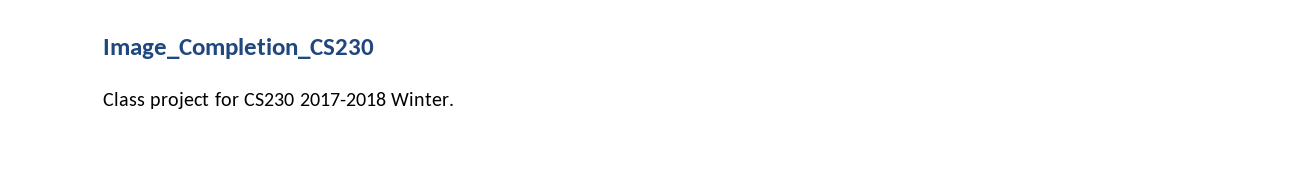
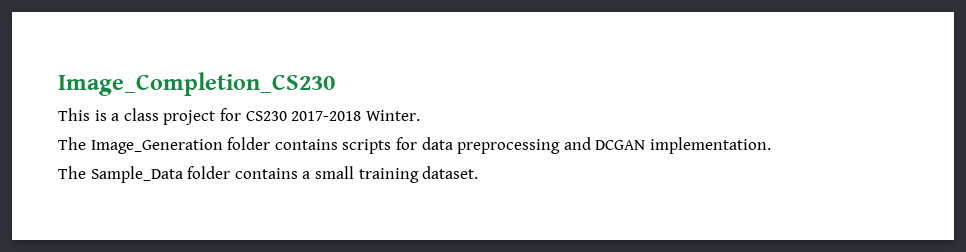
[103,92,145,106] Class -> [58,108,159,121] This is a class
(454, 99) none -> [58,137,771,154] [58,166,479,183] // The Image_Generation folder contains scripts for data preprocessing and DCGAN implementation. // The Sample_Data folder contains a small training dataset.

